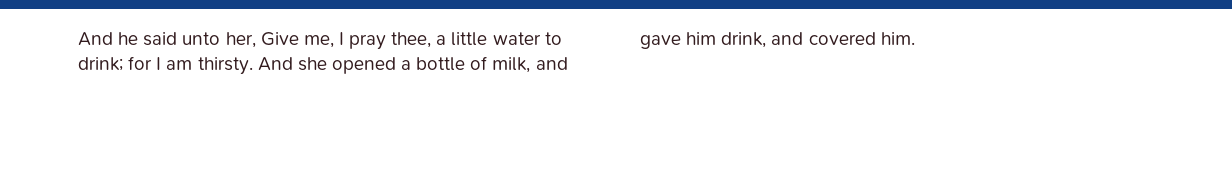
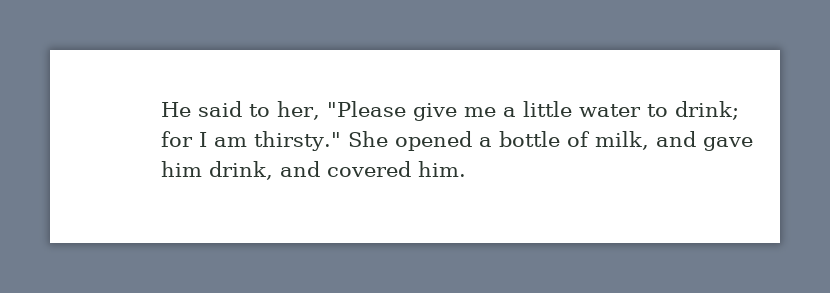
[78,32,432,50] And he said unto her, Give me, I pray thee, -> [161,101,496,121] He said to her, "Please give me
[197,57,327,75] thirsty. And she -> [254,131,388,151] thirsty." She

